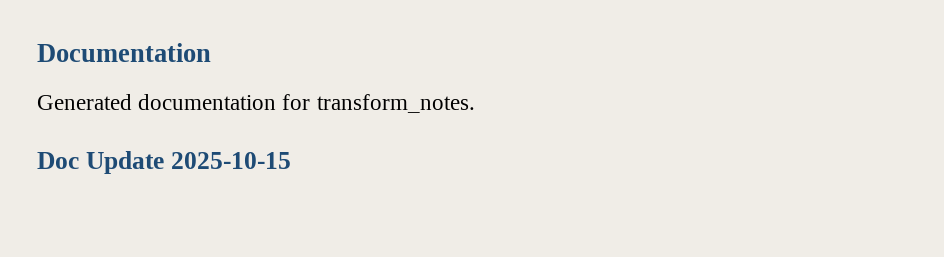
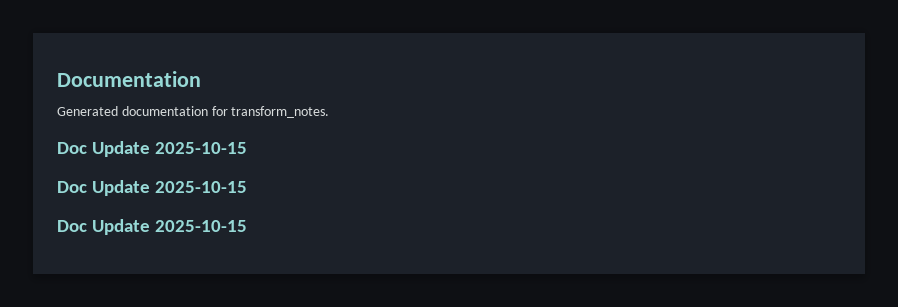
(291, 160) none -> [57,180,248,196] [57,219,248,235] // Doc Update 2025-10-15 // Doc Update 2025-10-15

